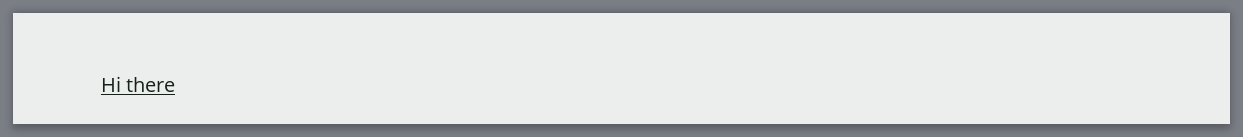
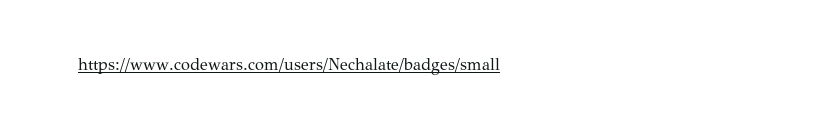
[101,76,176,92] Hi there -> [78,58,500,75] https://www.codewars.com/users/Nechalate/badges/small

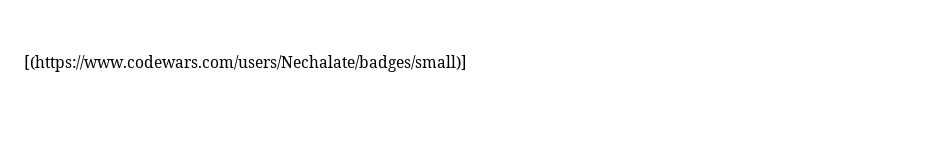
[78,58,500,75] https://www.codewars.com/users/Nechalate/badges/small -> [24,55,467,72] [(https://www.codewars.com/users/Nechalate/badges/small)]

